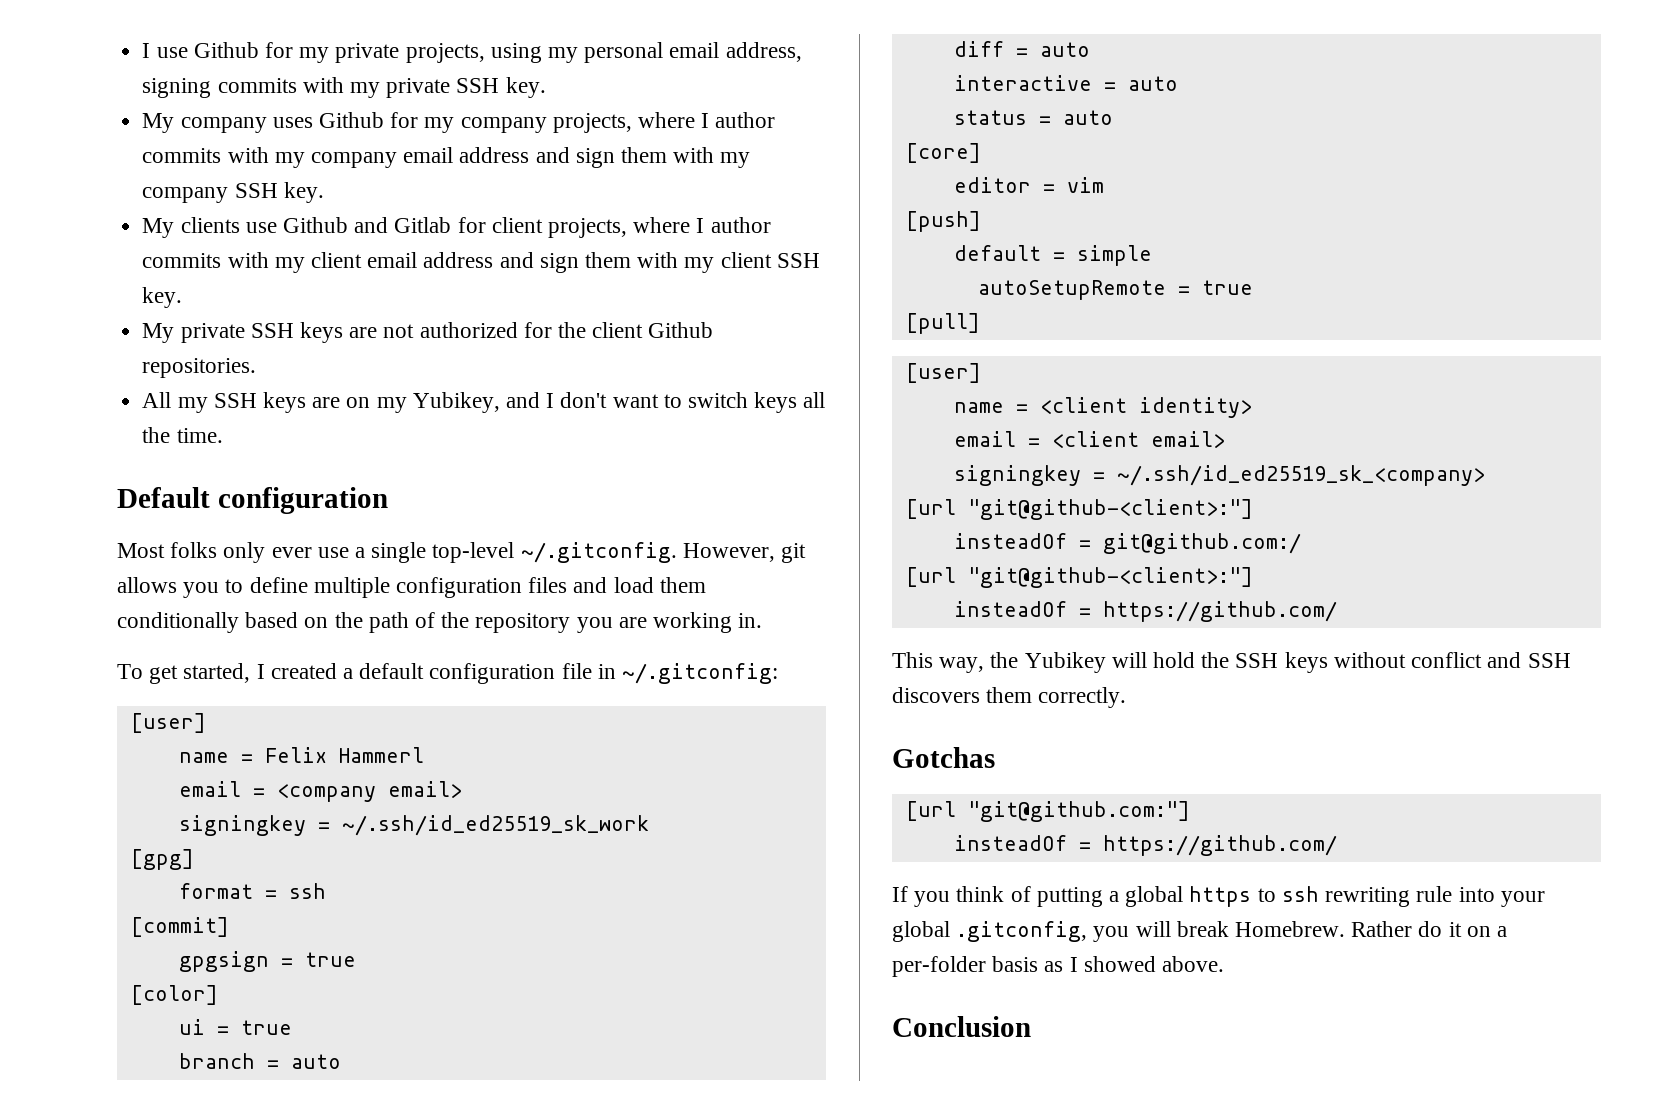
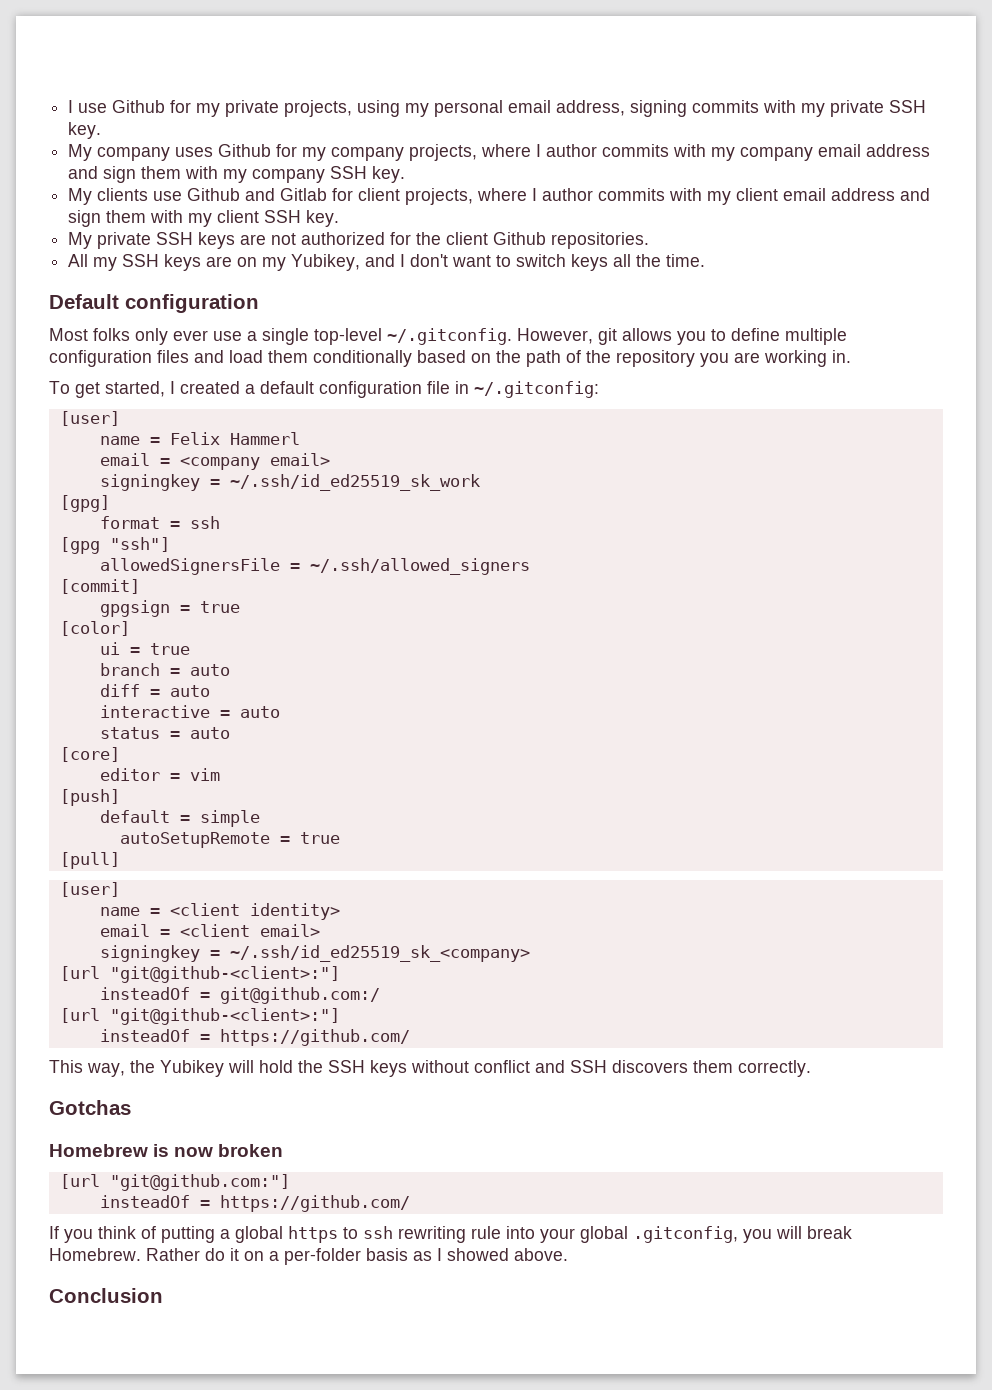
(326, 891) none -> [59,537,170,554] [99,558,530,575] // [gpg "ssh"] // allowedSignersFile = ~/.ssh/allowed_signers
(995, 757) none -> [49,1144,284,1157] // Homebrew is now broken

